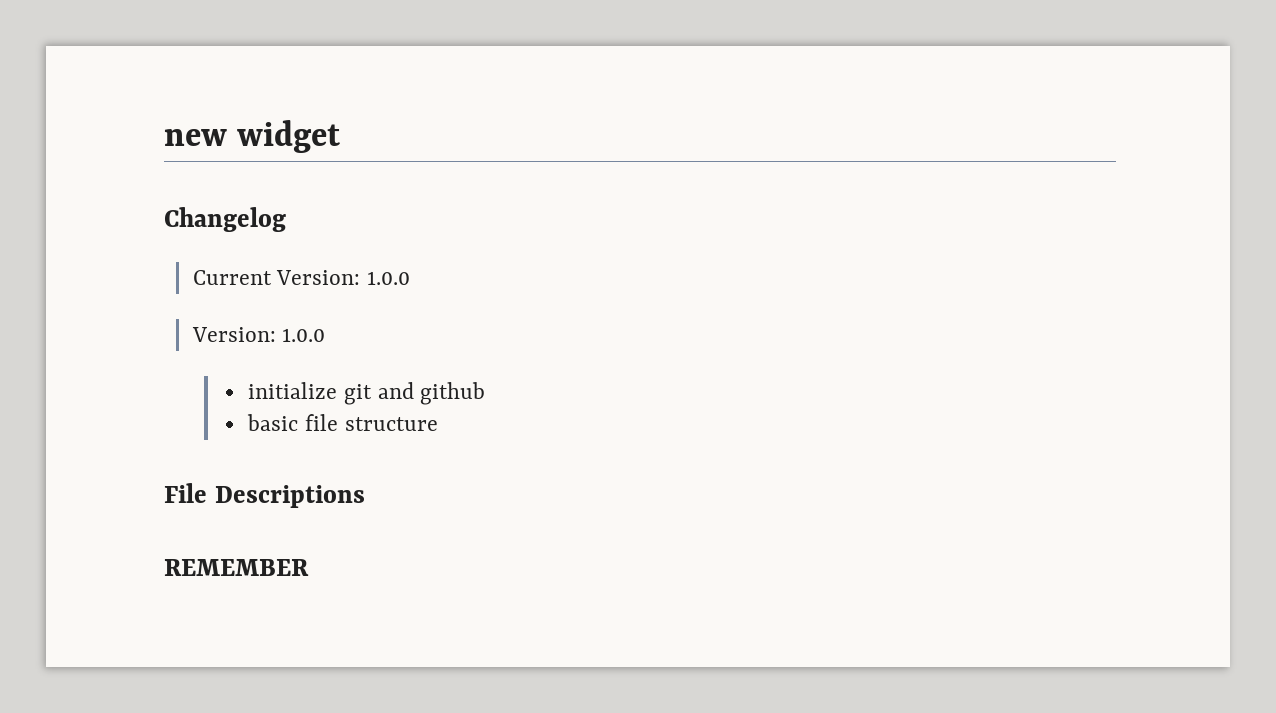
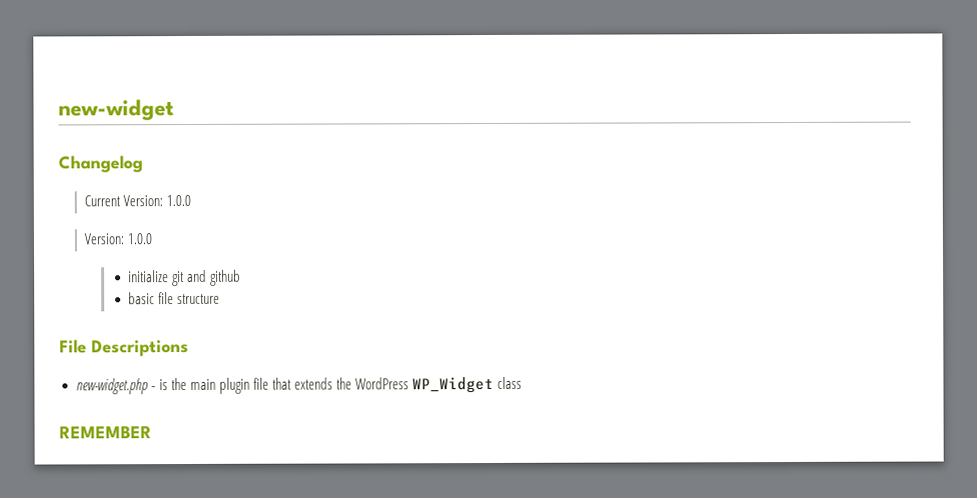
[164,120,341,153] new widget -> [58,99,174,121] new-widget
(365, 496) none -> [75,376,523,395] // new-widget.php - is the main plugin file that extends the WordPress WP_Widget class

